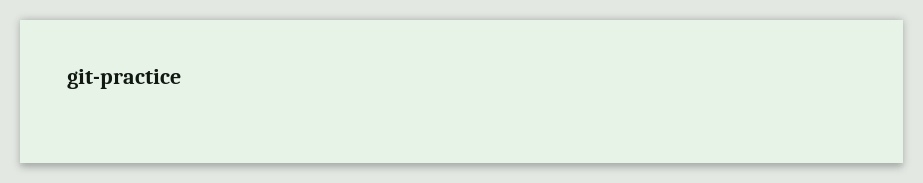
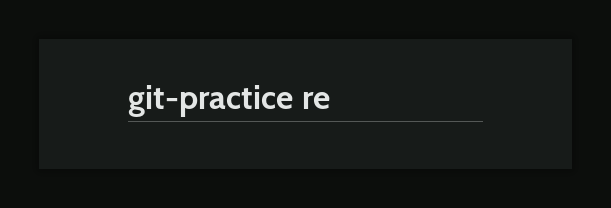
(181, 79) none -> [302,92,331,109] re

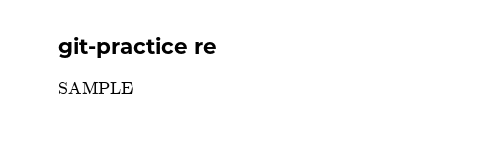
(331, 100) none -> [58,81,133,94] // SAMPLE

